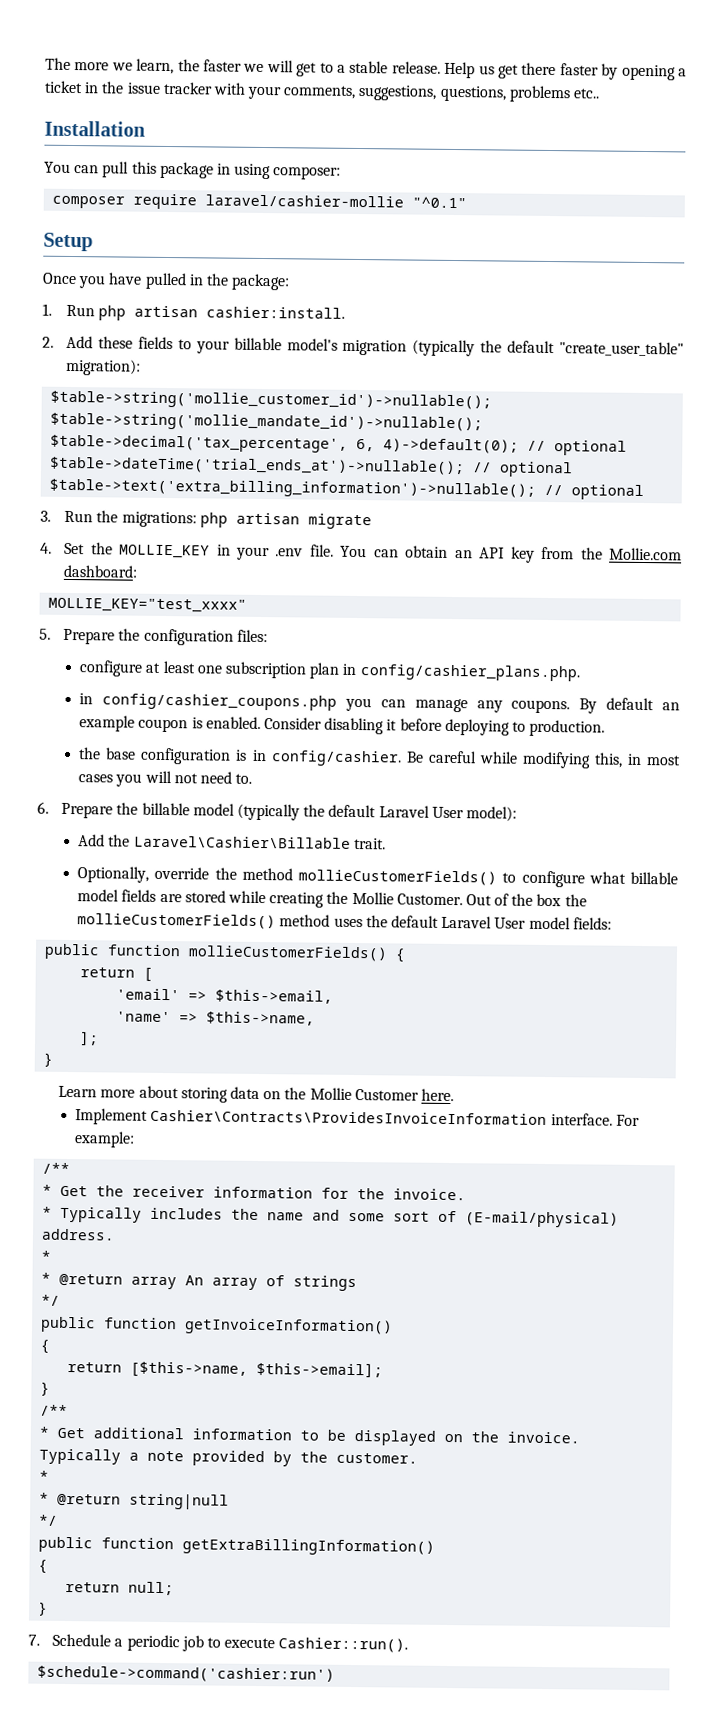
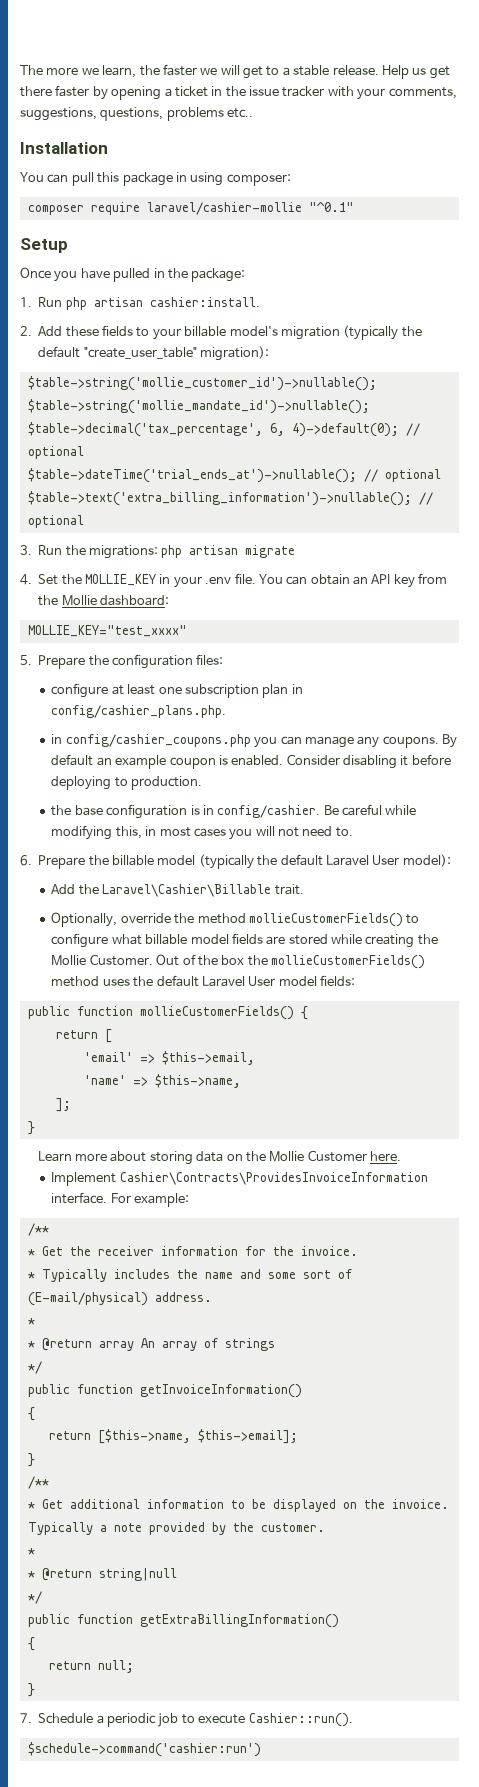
[609,547,682,561] Mollie.com -> [61,595,97,606] Mollie

